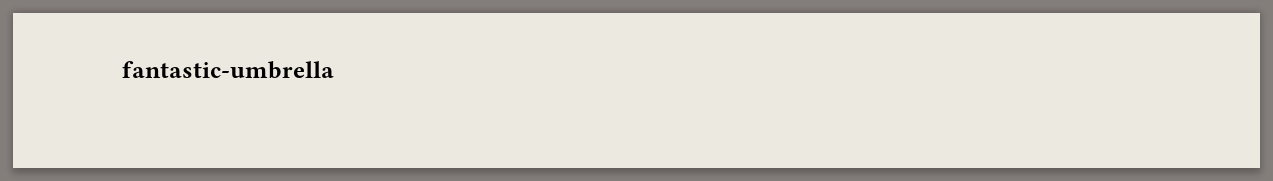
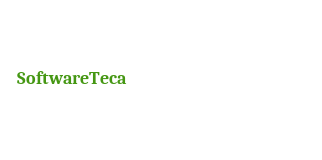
[122,61,334,79] fantastic-umbrella -> [17,71,127,84] SoftwareTeca

